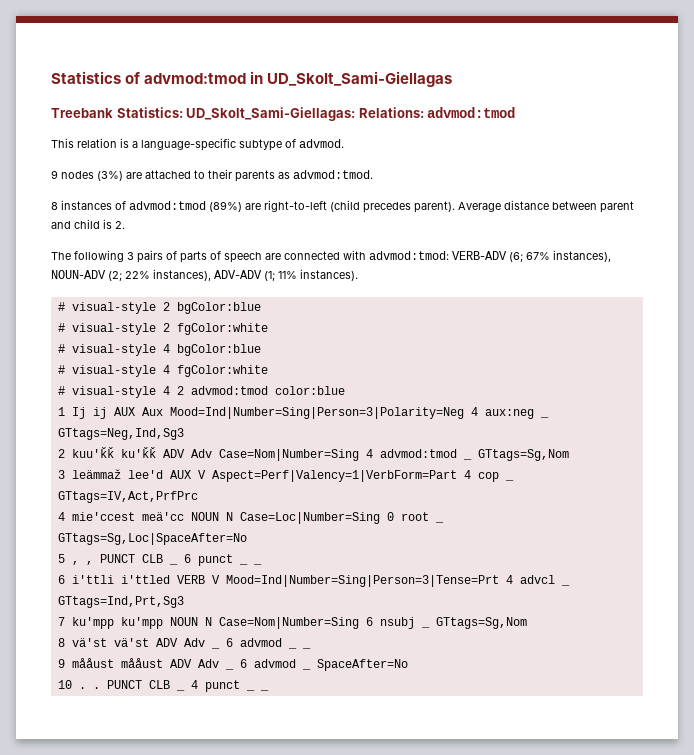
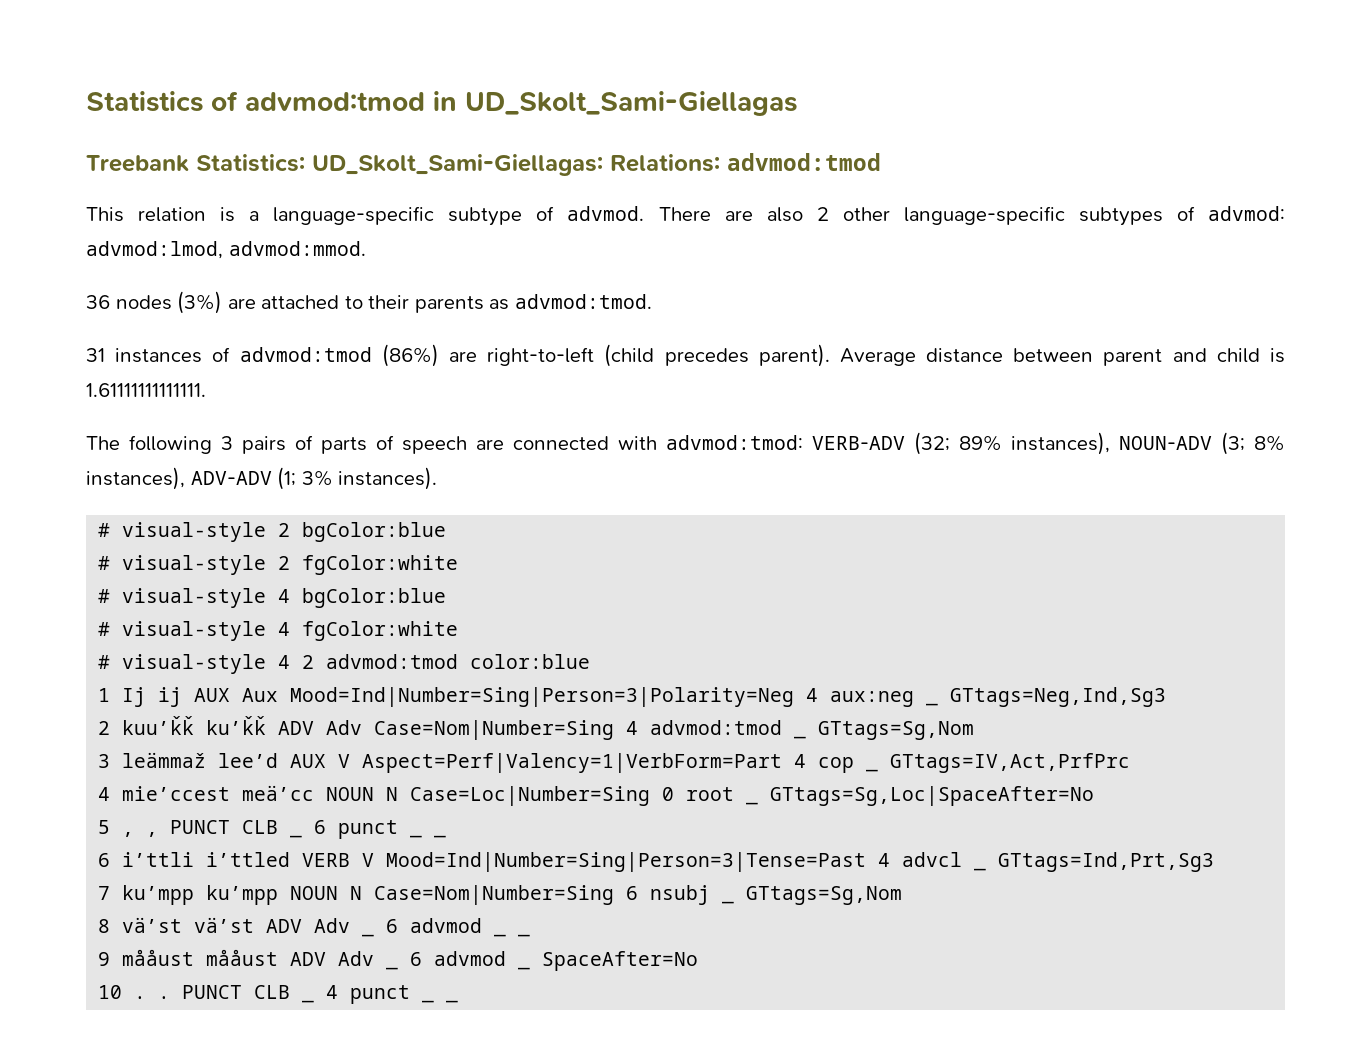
[51,170,58,179] // 9 -> [658,206,1285,226] [86,241,366,259] [86,295,110,309] There are also 2 other language-specific subtypes of advmod: advmod:lmod, advmod:mmod. // 36
[51,202,58,210] 8 -> [86,348,105,362] 31
[209,201,242,212] (89%) -> [381,344,439,367] (86%)
[115,221,125,229] 2. -> [86,383,206,397] 1.61111111111111.
[509,250,611,262] [51,270,150,281] (6; 67% instances), NOUN-ADV (2; 22% -> [914,432,1285,455] (32; 89% instances), NOUN-ADV (3; 8%
[278,271,297,279] 11% -> [301,470,333,486] 3%
[225,575,499,587] Mood=Ind|Number=Sing|Person=3|Tense=Prt -> [386,852,867,872] Mood=Ind|Number=Sing|Person=3|Tense=Past

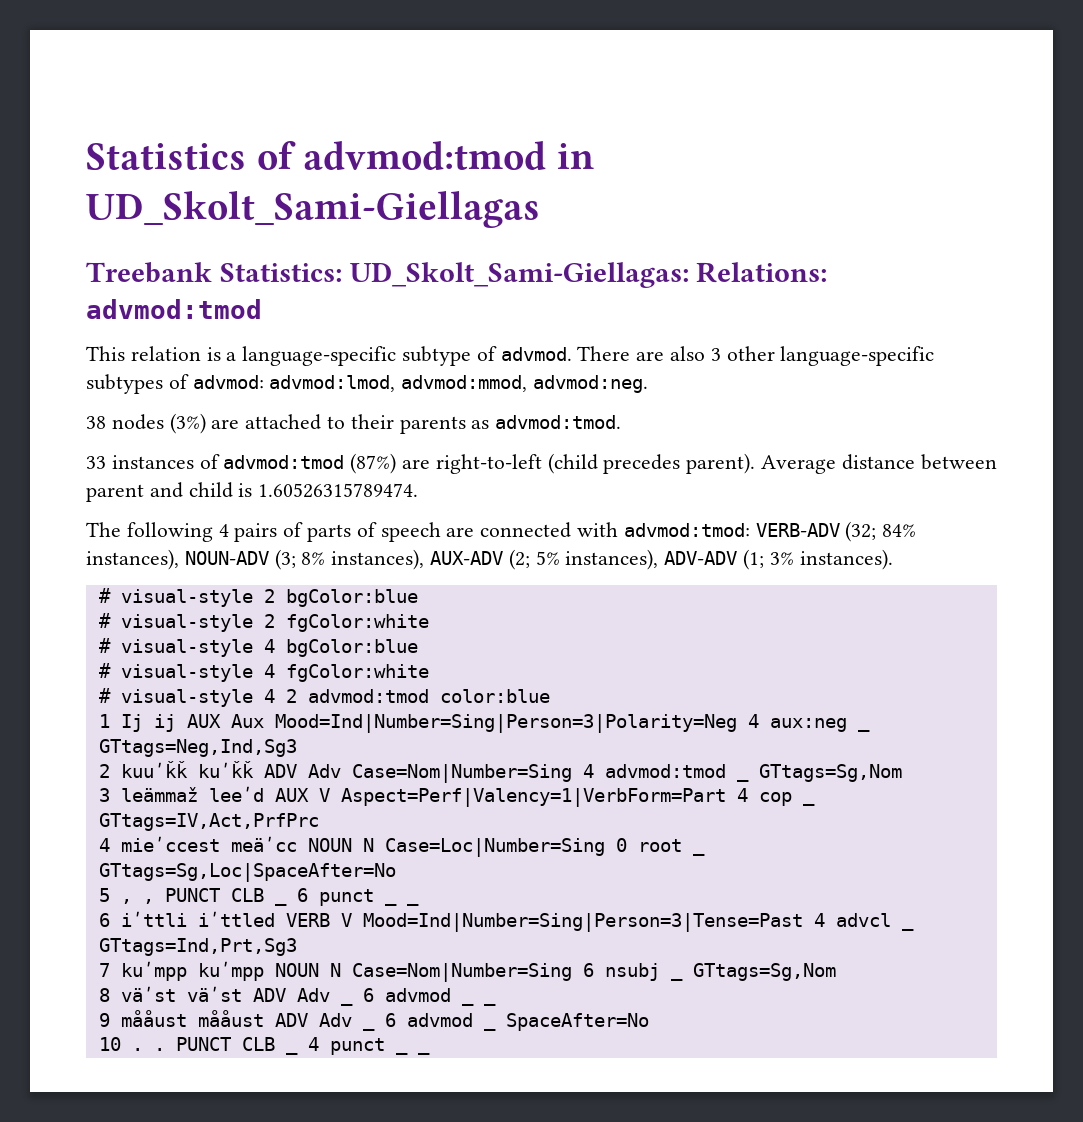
[816,207,829,221] 2 -> [710,348,721,361] 3
[228,241,366,256] [86,295,110,309] advmod:mmod. // 36 -> [401,375,649,393] [86,416,106,429] advmod:mmod, advmod:neg. // 38
[86,348,105,362] 31 -> [86,456,106,469] 33
[381,344,439,367] (86%) -> [350,453,397,474] (87%)
[86,383,206,397] 1.61111111111111. -> [258,483,419,498] 1.60526315789474.
[221,436,233,450] 3 -> [218,524,229,537] 4
[959,435,1002,451] 89% -> [882,524,917,537] 84%
(185, 478) none -> [430,549,659,570] AUX-ADV (2; 5% instances),

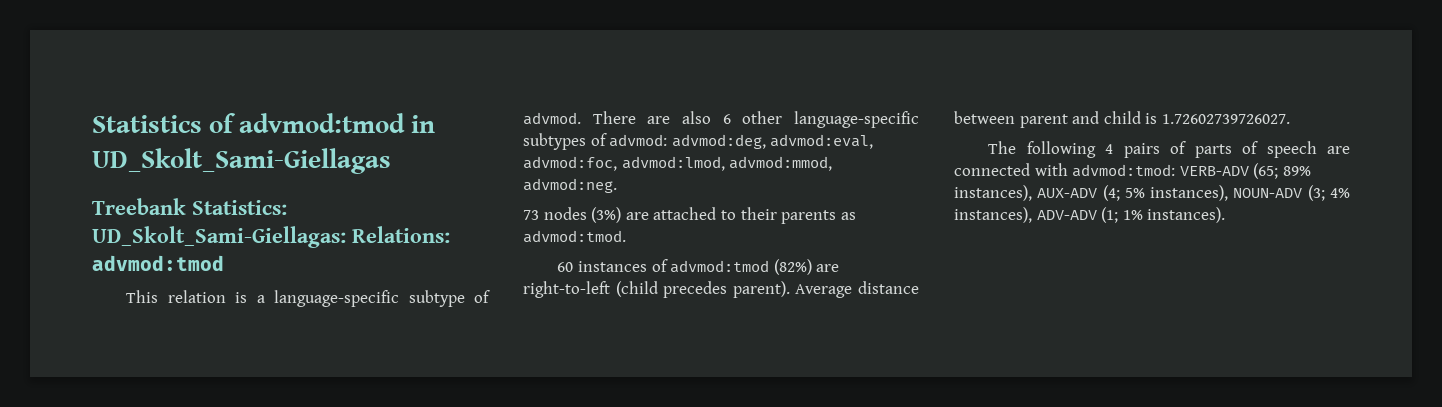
[710,348,721,361] 3 -> [722,114,731,124] 6
(264, 382) none -> [671,134,874,149] [523,156,617,171] advmod:deg, advmod:eval, advmod:foc,
[86,416,106,429] 38 -> [523,210,539,220] 73
[86,456,106,469] 33 -> [557,262,574,272] 60
[350,453,397,474] (87%) -> [773,259,812,275] (82%)
[258,483,419,498] 1.60526315789474. -> [1161,114,1290,124] 1.72602739726027.
[845,521,917,542] [86,549,560,570] (32; 84% instances), NOUN-ADV (3; 8% instances), AUX-ADV (2; 5% -> [1253,163,1311,179] [954,185,1350,201] (65; 89% instances), AUX-ADV (4; 5% instances), NOUN-ADV (3; 4%
[769,552,794,565] 3% -> [1122,210,1143,220] 1%
[98,588,418,607] [98,613,429,632] [98,638,418,657] [98,663,429,682] [98,688,550,707] [98,714,870,733] [98,739,297,757] [98,761,726,783] [736,764,902,782] [98,786,815,807] [98,813,319,831] [98,836,682,857] [692,852,705,856] [98,863,396,882] [98,888,264,904] [274,902,287,906] [296,888,419,906] [98,911,891,932] [901,927,914,931] [98,938,297,956] [98,961,836,982] [98,986,330,1002] [340,1002,353,1006] [362,988,451,1002] [461,1002,496,1006] [98,1010,352,1027] [362,1027,375,1031] [384,1013,473,1027] [483,1013,649,1031] [98,1037,275,1051] [285,1051,298,1055] [307,1037,430,1055] // # visual-style 2 bgColor:blue // # visual-style 2 fgColor:white // # visual-style 4 bgColor:blue // # visual-style 4 fgColor:white // # visual-style 4 2 advmod:tmod color:blue // 1 Ij ij AUX Aux Mood=Ind|Number=Sing|Person=3|Polarity=Neg 4 aux:neg _ GTtags=Neg,Ind,Sg3 // 2 kuuʹǩǩ kuʹǩǩ ADV Adv Case=Nom|Number=Sing 4 advmod:tmod _ GTtags=Sg,Nom // 3 leämmaž leeʹd AUX V Aspect=Perf|Valency=1|VerbForm=Part 4 cop _ GTtags=IV,Act,PrfPrc // 4 mieʹccest meäʹcc NOUN N Case=Loc|Number=Sing 0 root _ GTtags=Sg,Loc|SpaceAfter=No // 5 , , PUNCT CLB _ 6 punct _ _ // 6 iʹttli iʹttled VERB V Mood=Ind|Number=Sing|Person=3|Tense=Past 4 advcl _ GTtags=Ind,Prt,Sg3 // 7 kuʹmpp kuʹmpp NOUN N Case=Nom|Number=Sing 6 nsubj _ GTtags=Sg,Nom // 8 väʹst väʹst ADV Adv _ 6 advmod _ _ // 9 mååust mååust ADV Adv _ 6 advmod _ SpaceAfter=No // 10 . . PUNCT CLB _ 4 punct _ _ -> (1226, 215) none

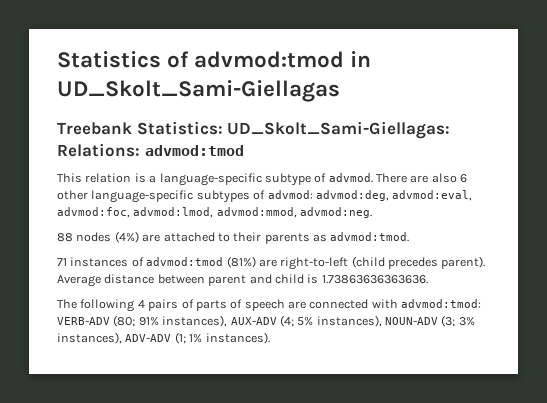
[523,207,622,223] 73 nodes (3%) -> [57,231,139,243] 88 nodes (4%)
[557,262,574,272] 60 -> [57,258,67,266] 71
[773,259,812,275] (82%) -> [226,256,256,268] (81%)
[1161,114,1290,124] 1.72602739726027. -> [321,275,428,284] 1.73863636363636.
[1253,163,1311,179] (65; 89% -> [113,315,159,327] (80; 91%
[1330,188,1350,198] 4% -> [458,317,475,326] 3%

